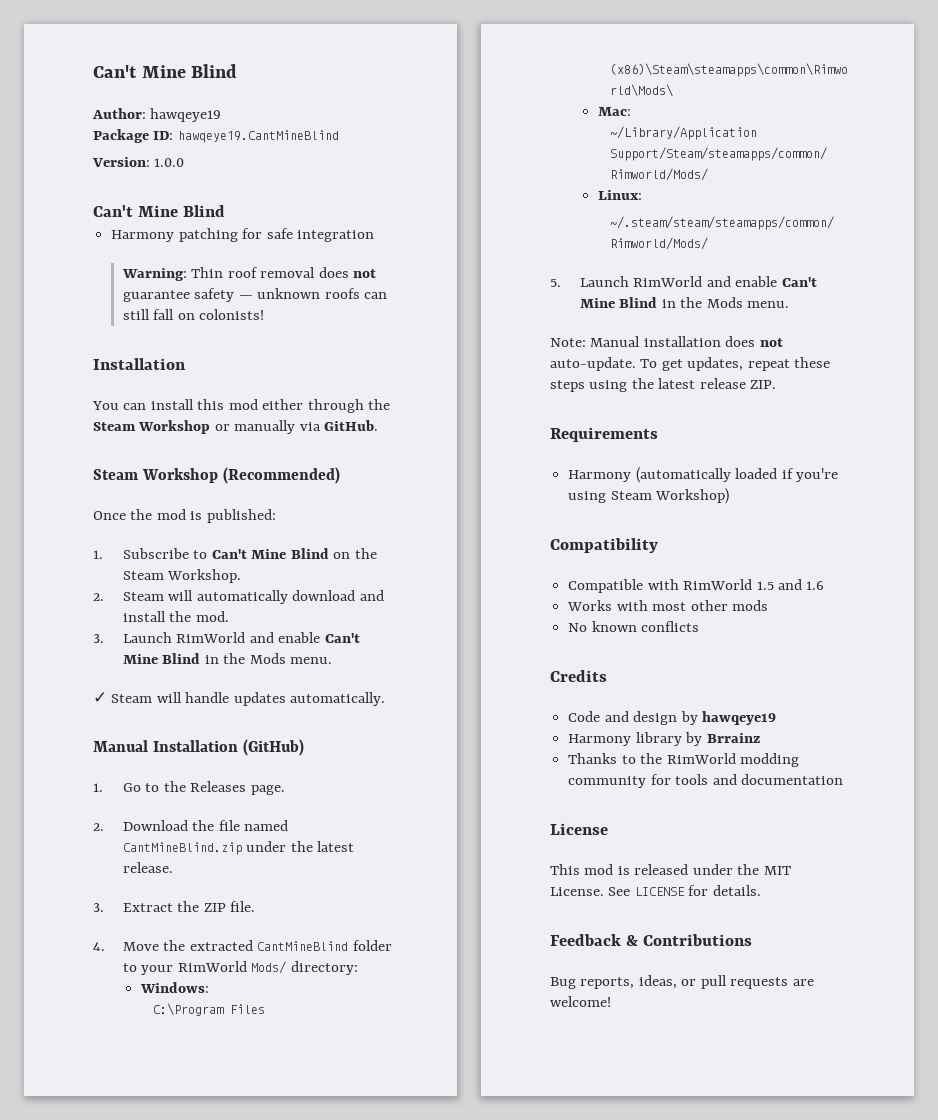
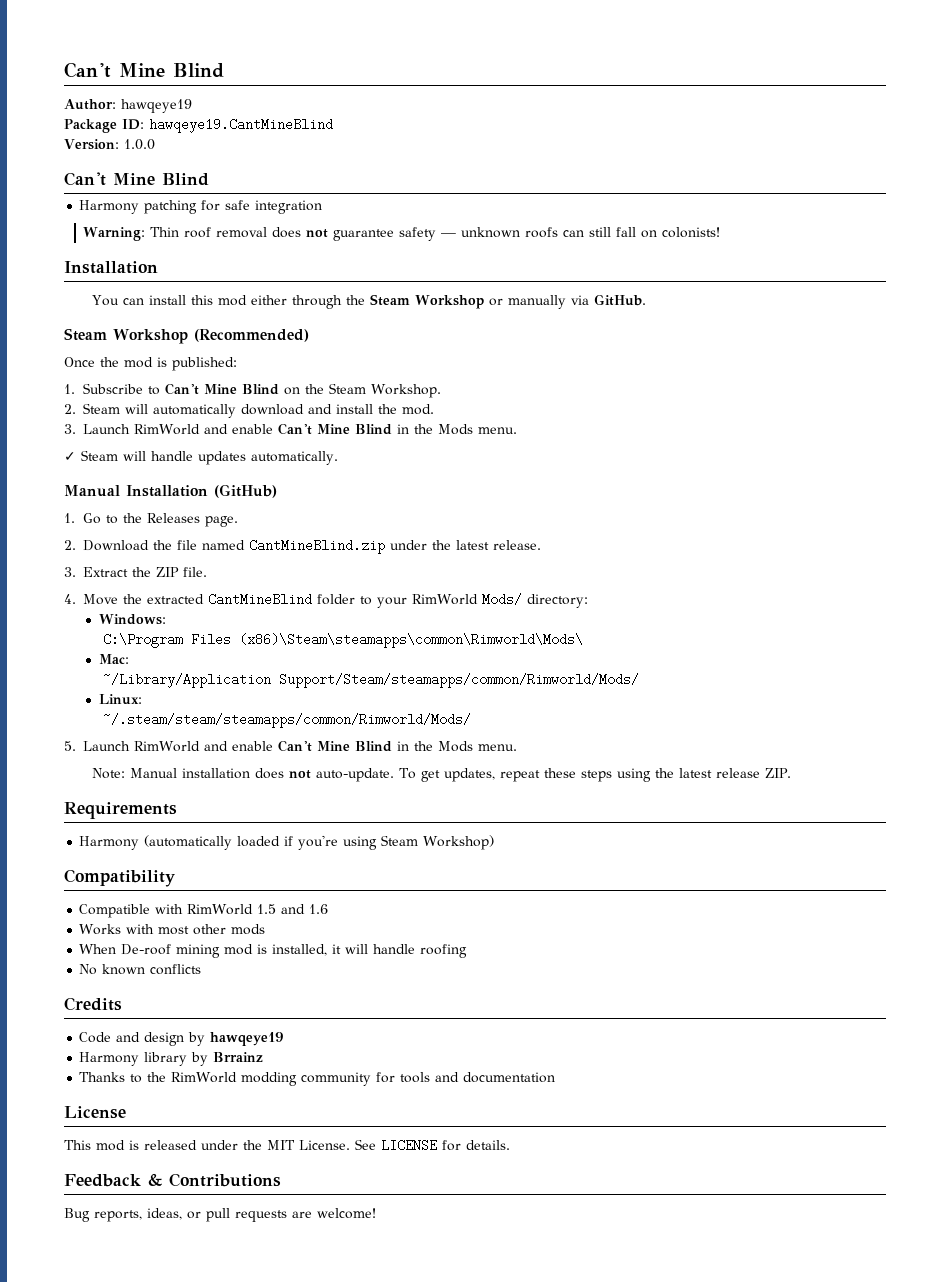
(768, 605) none -> [79,944,468,958] // When De-roof mining mod is installed, it will handle roofing

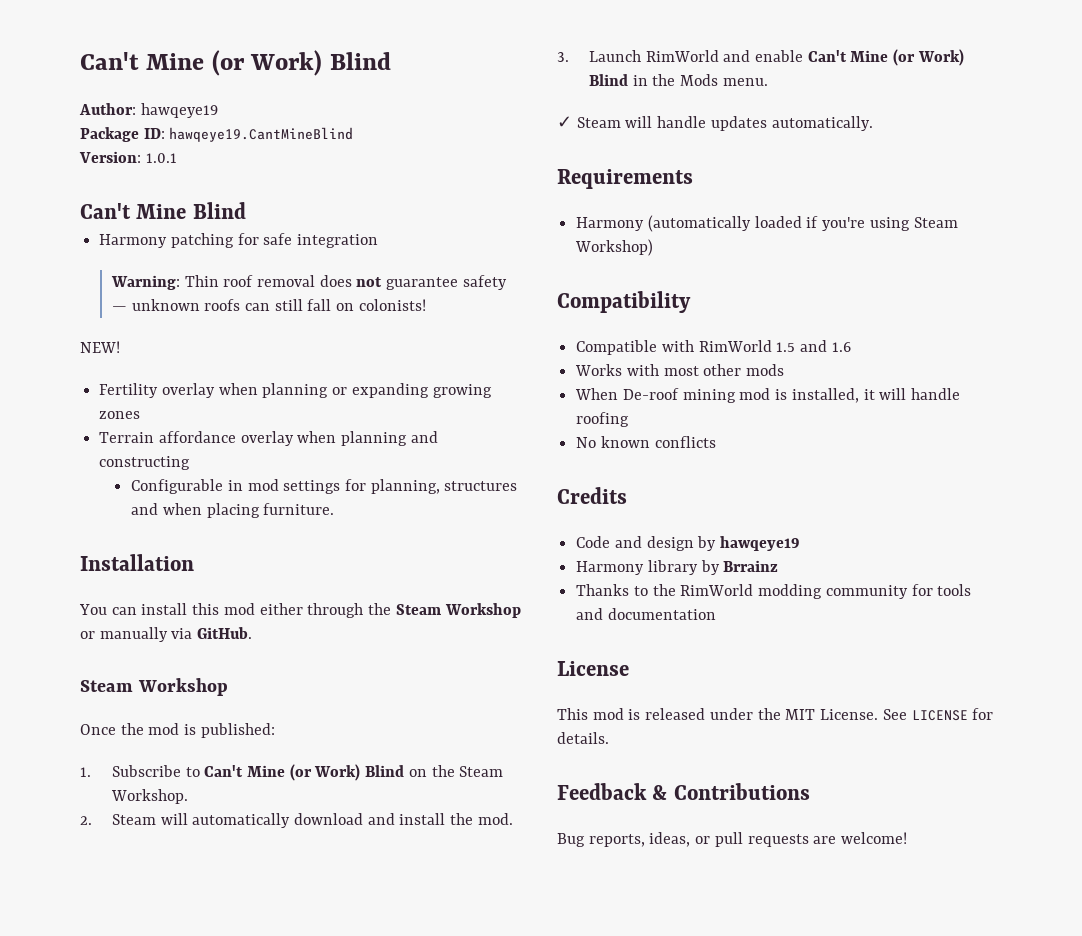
[64,62,165,78] Can't Mine -> [80,50,323,76] Can't Mine (or Work)
[123,139,155,150] 1.0.0 -> [145,153,177,163] 1.0.1
(721, 232) none -> [80,341,120,353] [99,383,492,398] [99,411,141,419] [99,431,438,446] [99,456,191,470] [131,479,518,494] [131,503,335,518] // NEW! // Fertility overlay when planning or expanding growing zones // Terrain affordance overlay when planning and constructing // Configurable in mod settings for planning, structures and when placing furniture.
[193,329,309,342] (Recommended) -> (228, 687) none
(238, 389) none -> [289,764,361,781] (or Work)
(351, 429) none -> [893,49,964,66] (or Work)
[64,484,277,498] [64,513,239,527] [64,539,542,554] [64,567,208,577] [64,593,589,608] [98,614,166,625] [102,633,583,648] [98,654,129,664] [102,673,639,688] [98,694,142,705] [102,713,471,728] [64,740,518,752] [91,768,791,782] // Manual Installation (GitHub) // 1. Go to the Releases page. // 2. Download the file named CantMineBlind.zip under the latest release. // 3. Extract the ZIP file. // 4. Move the extracted CantMineBlind folder to your RimWorld Mods/ directory: // Windows: // C:\Program Files (x86)\Steam\steamapps\common\Rimworld\Mods\ // Mac: // ~/Library/Application Support/Steam/steamapps/common/Rimworld/Mods/ // Linux: // ~/.steam/steam/steamapps/common/Rimworld/Mods/ // 5. Launch RimWorld and enable Can't Mine Blind in the Mods menu. // Note: Manual installation does not auto-update. To get updates, repeat these steps using the latest release ZIP. -> (873, 123) none

